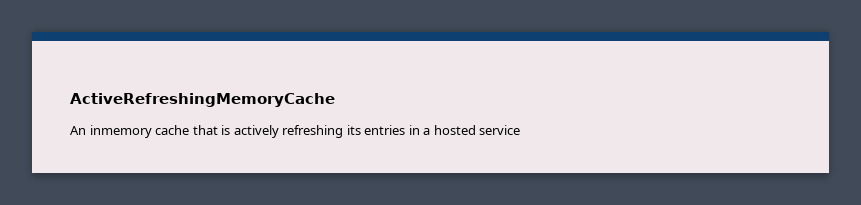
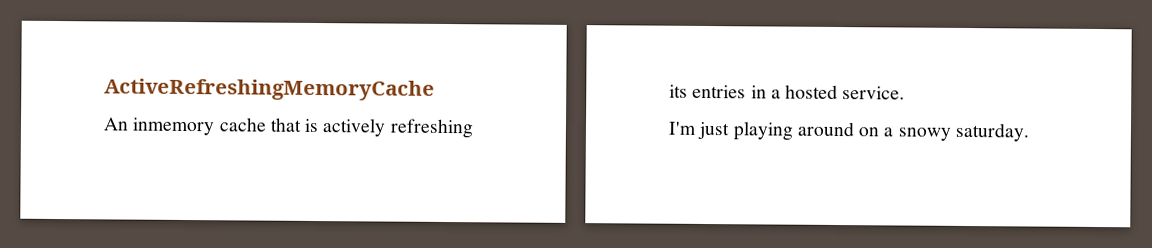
[479,125,521,135] service -> [842,86,906,100] [668,121,1030,142] service. // I'm just playing around on a snowy saturday.

